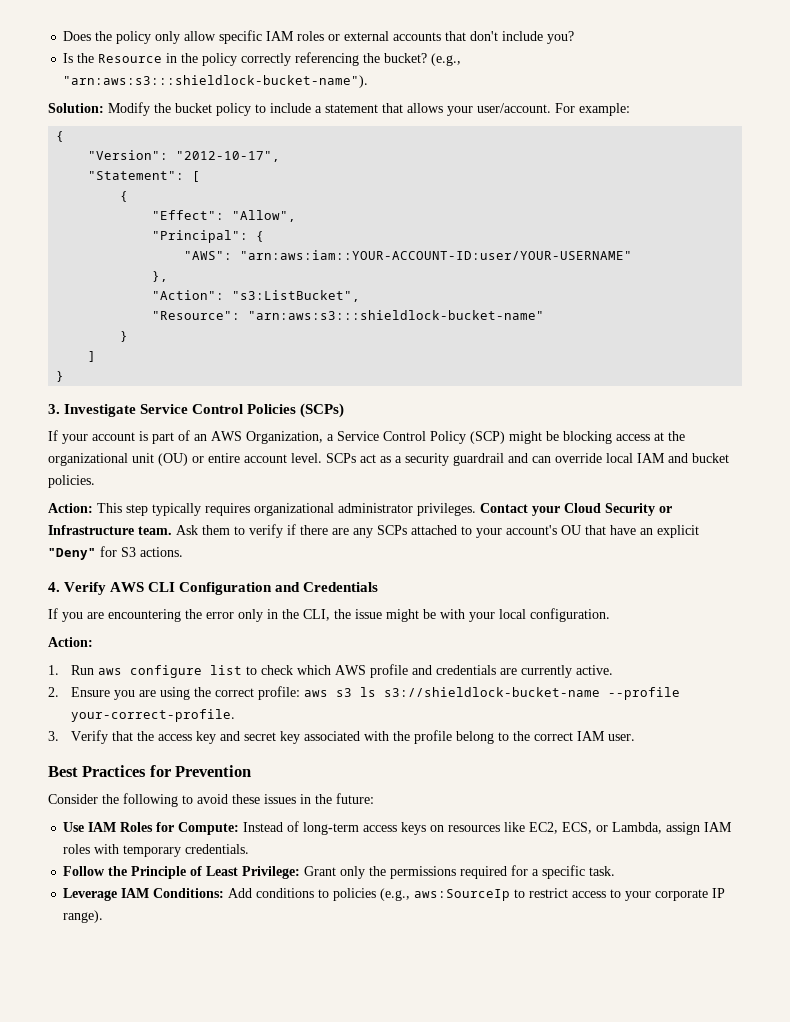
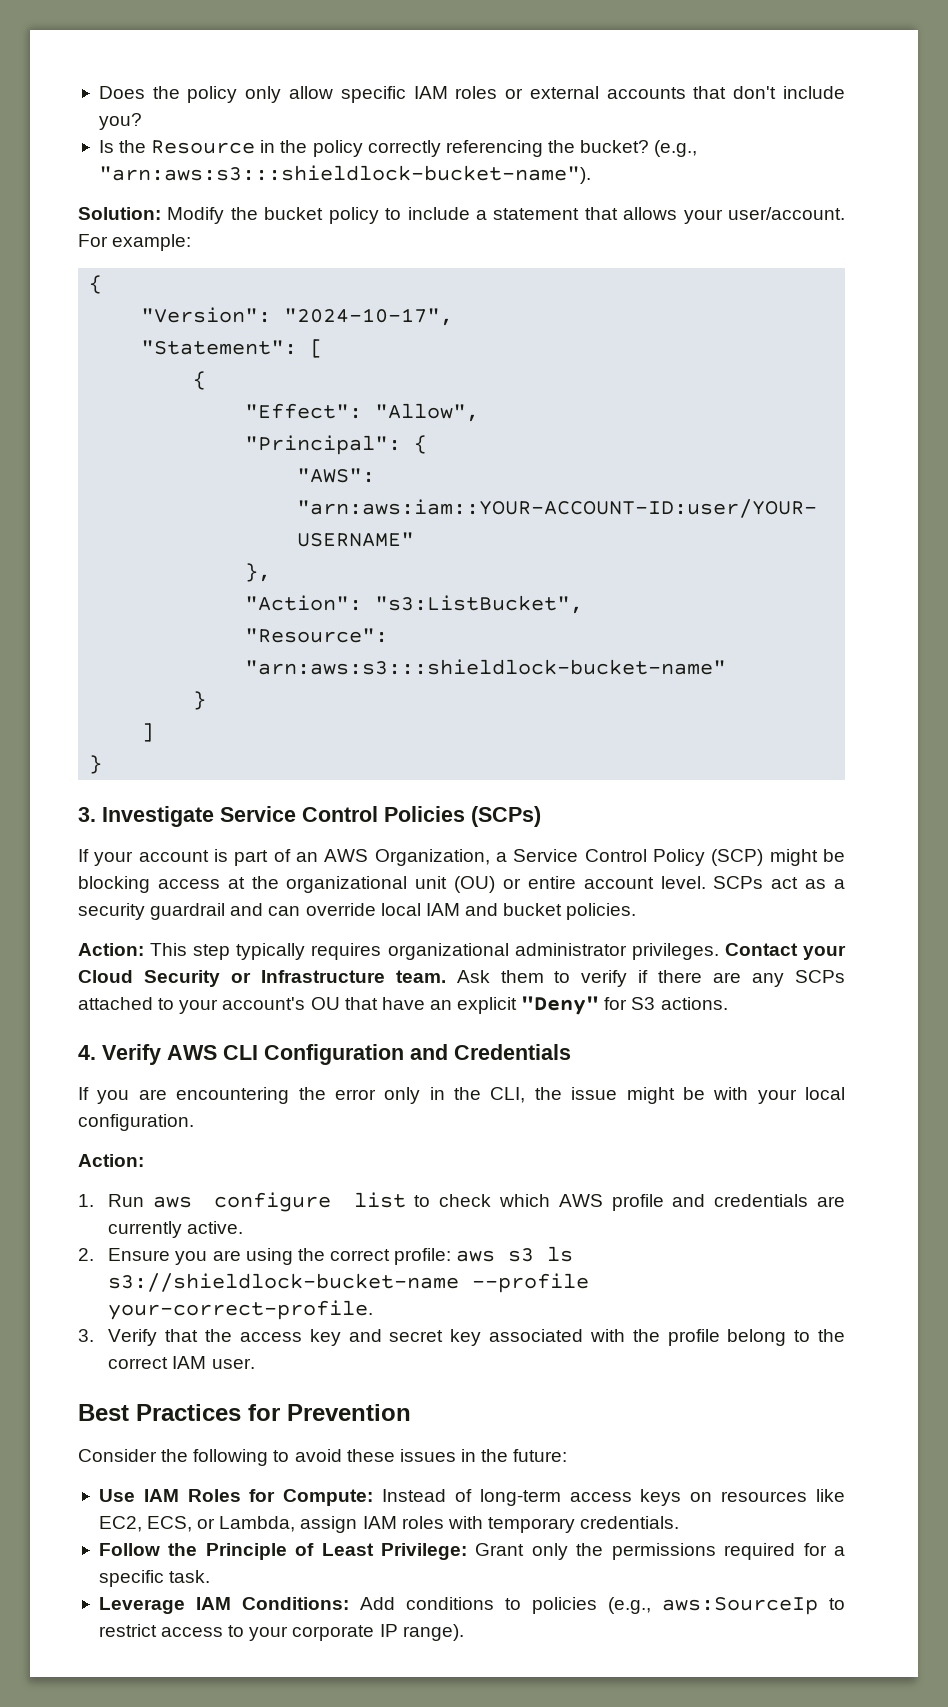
[176,151,281,162] "2012-10-17", -> [284,308,454,326] "2024-10-17",

